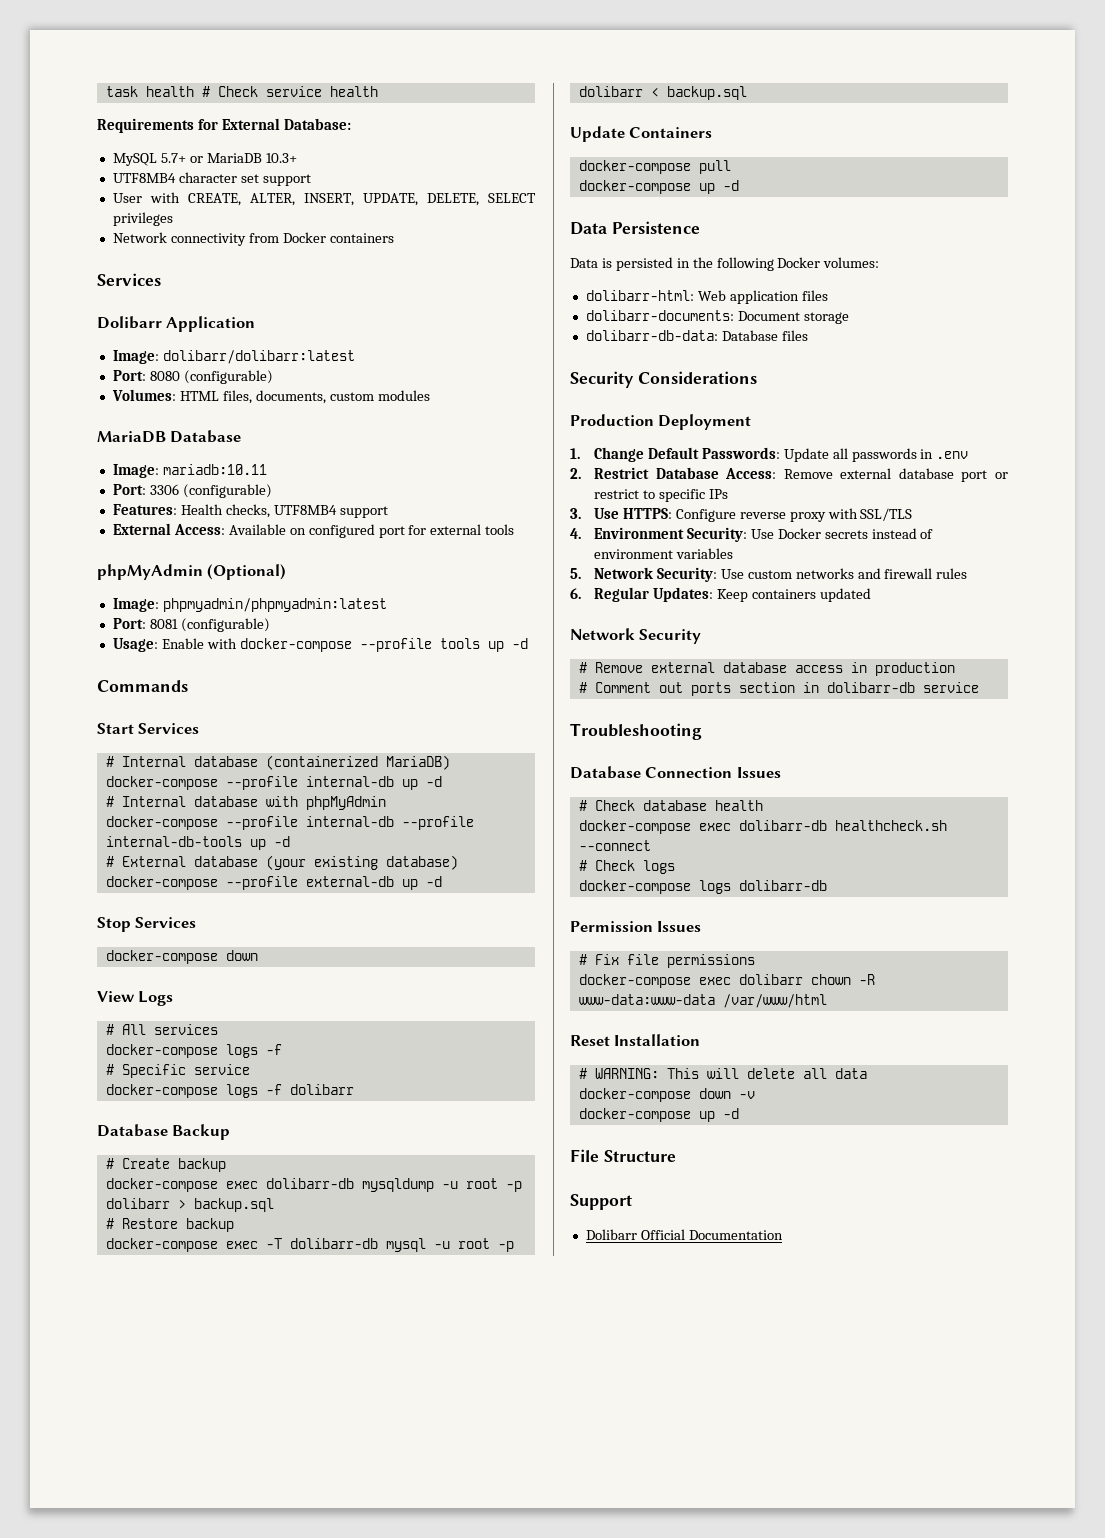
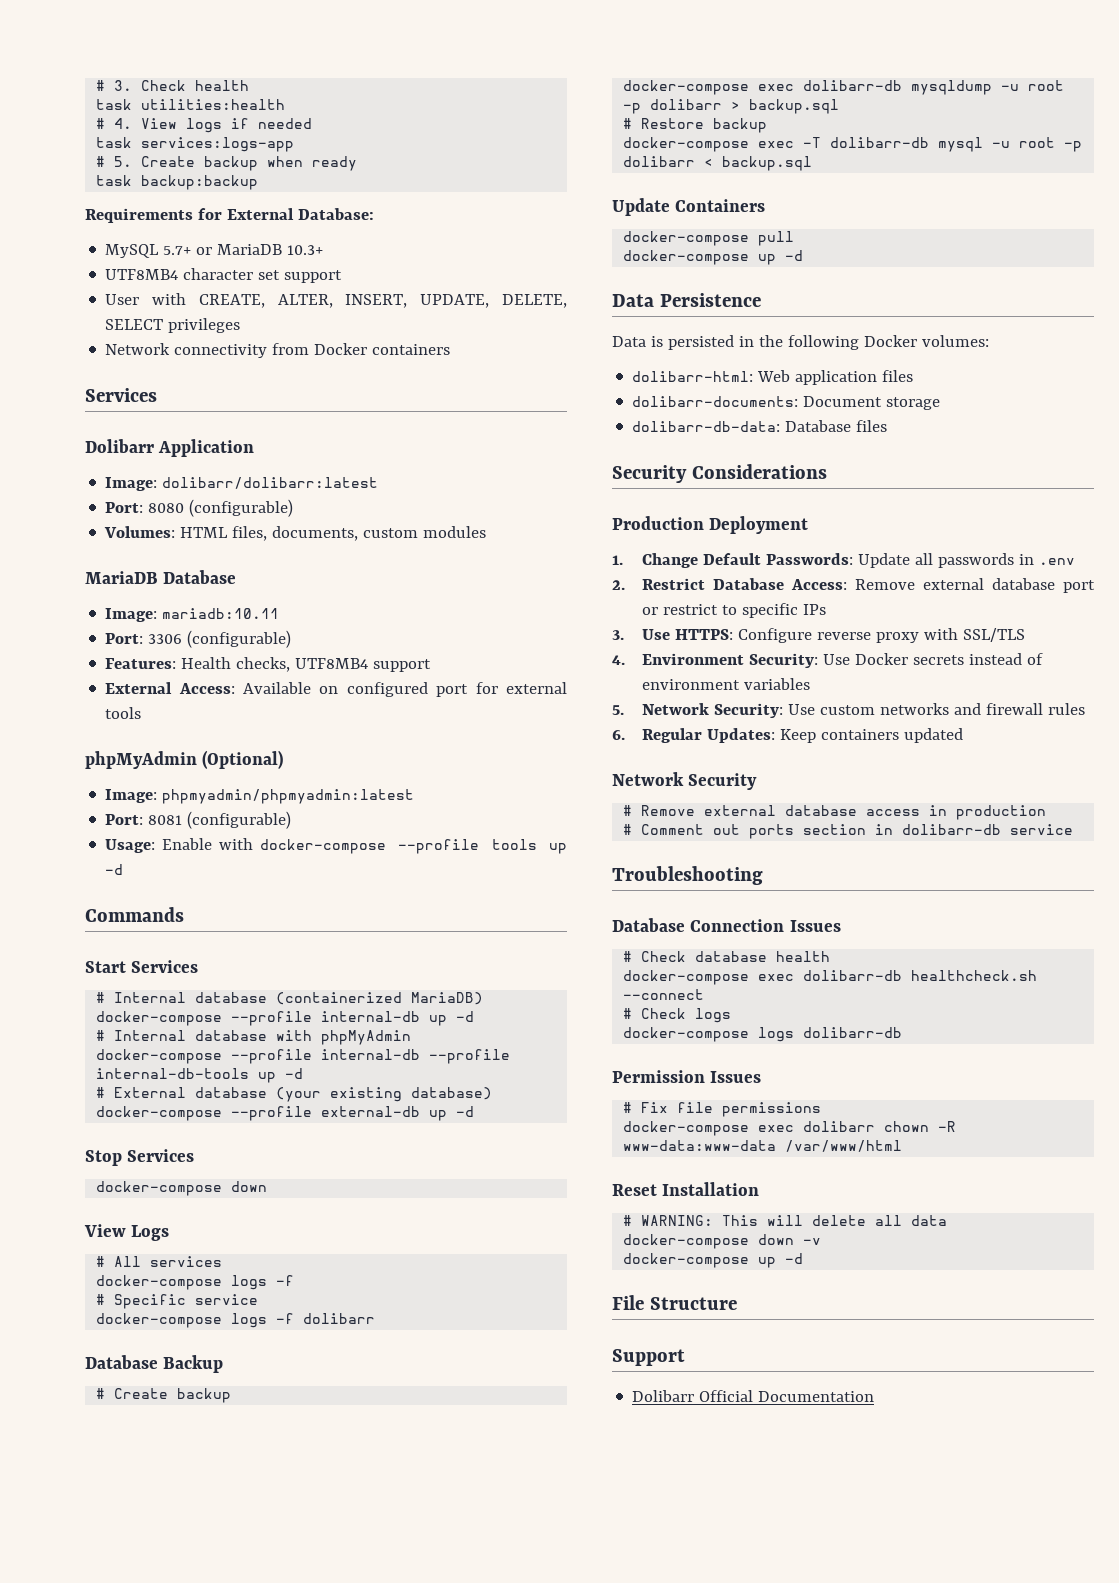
[105,86,378,97] task health # Check service health -> [96,80,250,91] [96,99,286,110] [96,118,313,133] [96,137,295,152] [96,156,358,171] [96,175,259,190] # 3. Check health // task utilities:health // # 4. View logs if needed // task services:logs-app // # 5. Create backup when ready // task backup:backup

